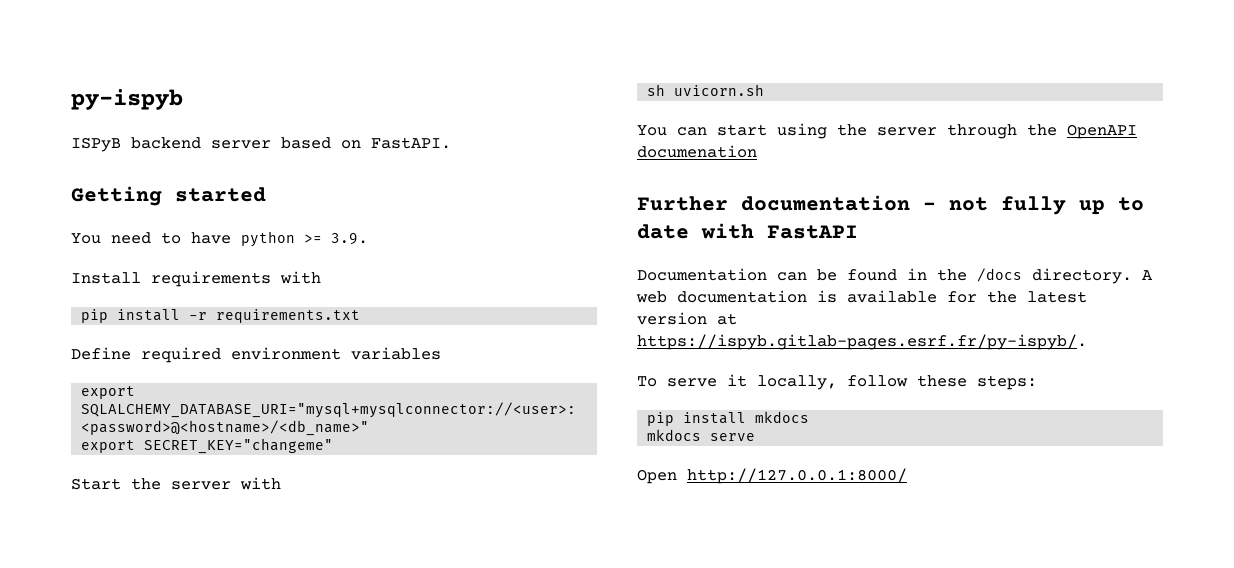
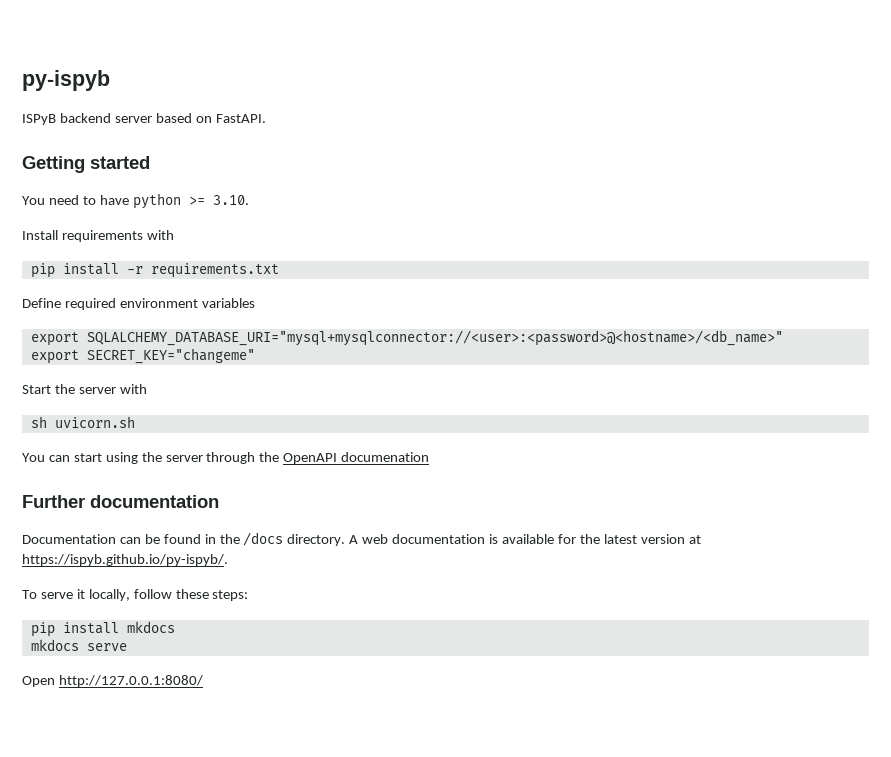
[331,233,368,245] 3.9. -> [212,195,249,205] 3.10.
[923,196,1144,215] [637,223,858,239] - not fully up to date with FastAPI -> (219, 501) none
[637,334,1087,350] https://ispyb.gitlab-pages.esrf.fr/py-ispyb/. -> [22,554,228,566] https://ispyb.github.io/py-ispyb/.
[687,468,907,484] http://127.0.0.1:8000/ -> [58,675,203,687] http://127.0.0.1:8080/

